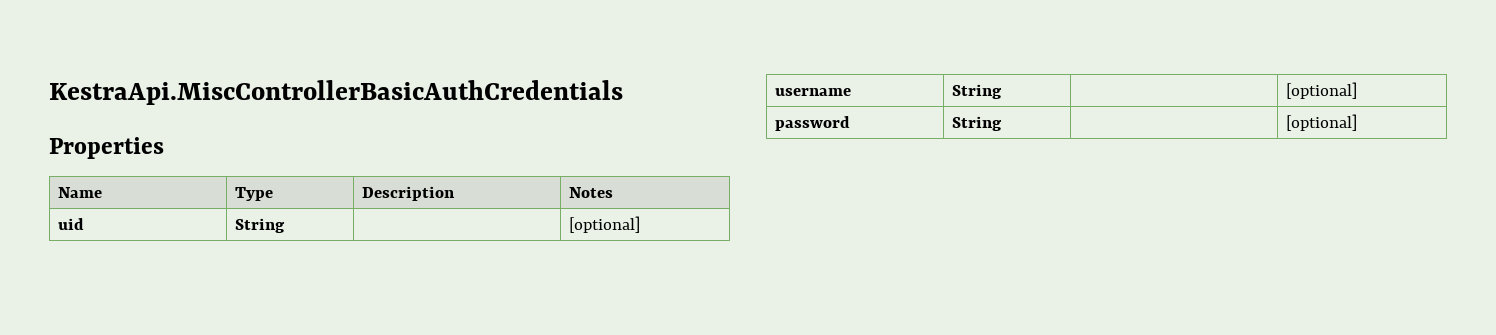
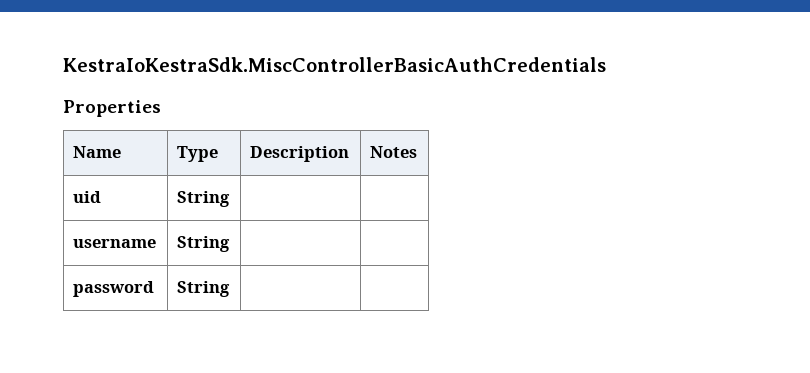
[49,80,623,105] KestraApi.MiscControllerBasicAuthCredentials -> [63,57,606,72] KestraIoKestraSdk.MiscControllerBasicAuthCredentials
[568,216,640,233] [optional] -> (231, 199) none
[1285,82,1357,99] [optional] -> (231, 244) none
[1285,114,1357,131] [optional] -> (231, 289) none

